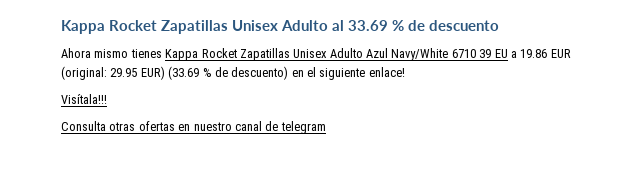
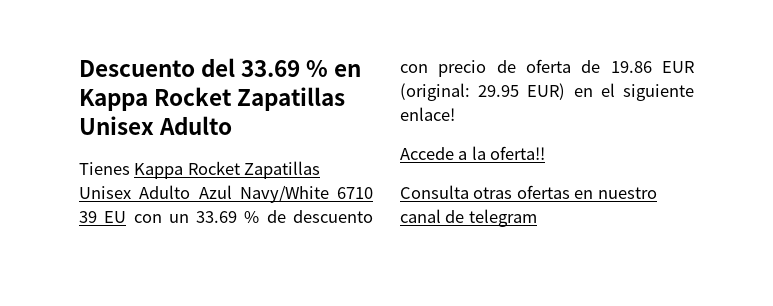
[61,20,500,34] [61,48,162,58] Kappa Rocket Zapatillas Unisex Adulto al 33.69 % de descuento // Ahora mismo tienes -> [79,58,362,77] [79,87,346,111] [79,116,233,135] [79,162,130,175] Descuento del 33.69 % en Kappa Rocket Zapatillas Unisex Adulto // Tienes
[510,51,517,58] a -> [133,210,373,223] [400,59,601,77] con un 33.69 % de descuento con precio de oferta de
[168,66,289,80] (33.69 % de descuento) -> (566, 91) none
[61,94,107,104] Visítala!!! -> [400,146,546,160] Accede a la oferta!!

